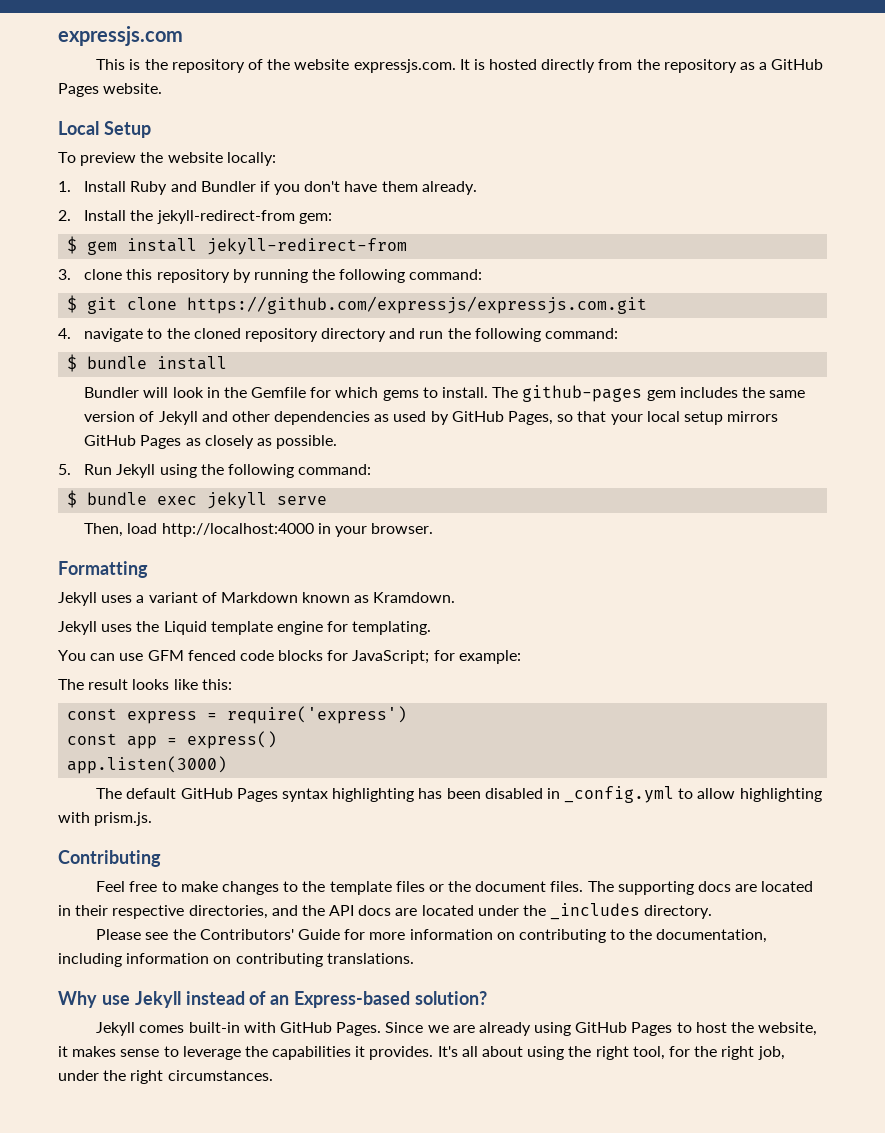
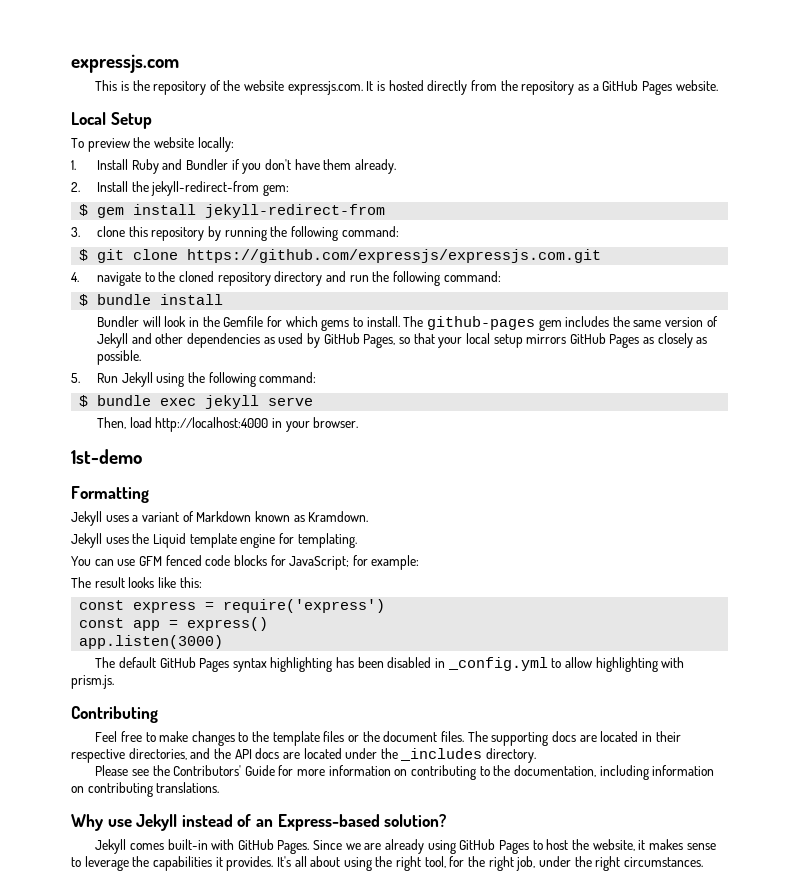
(434, 528) none -> [71,449,142,464] // 1st-demo

